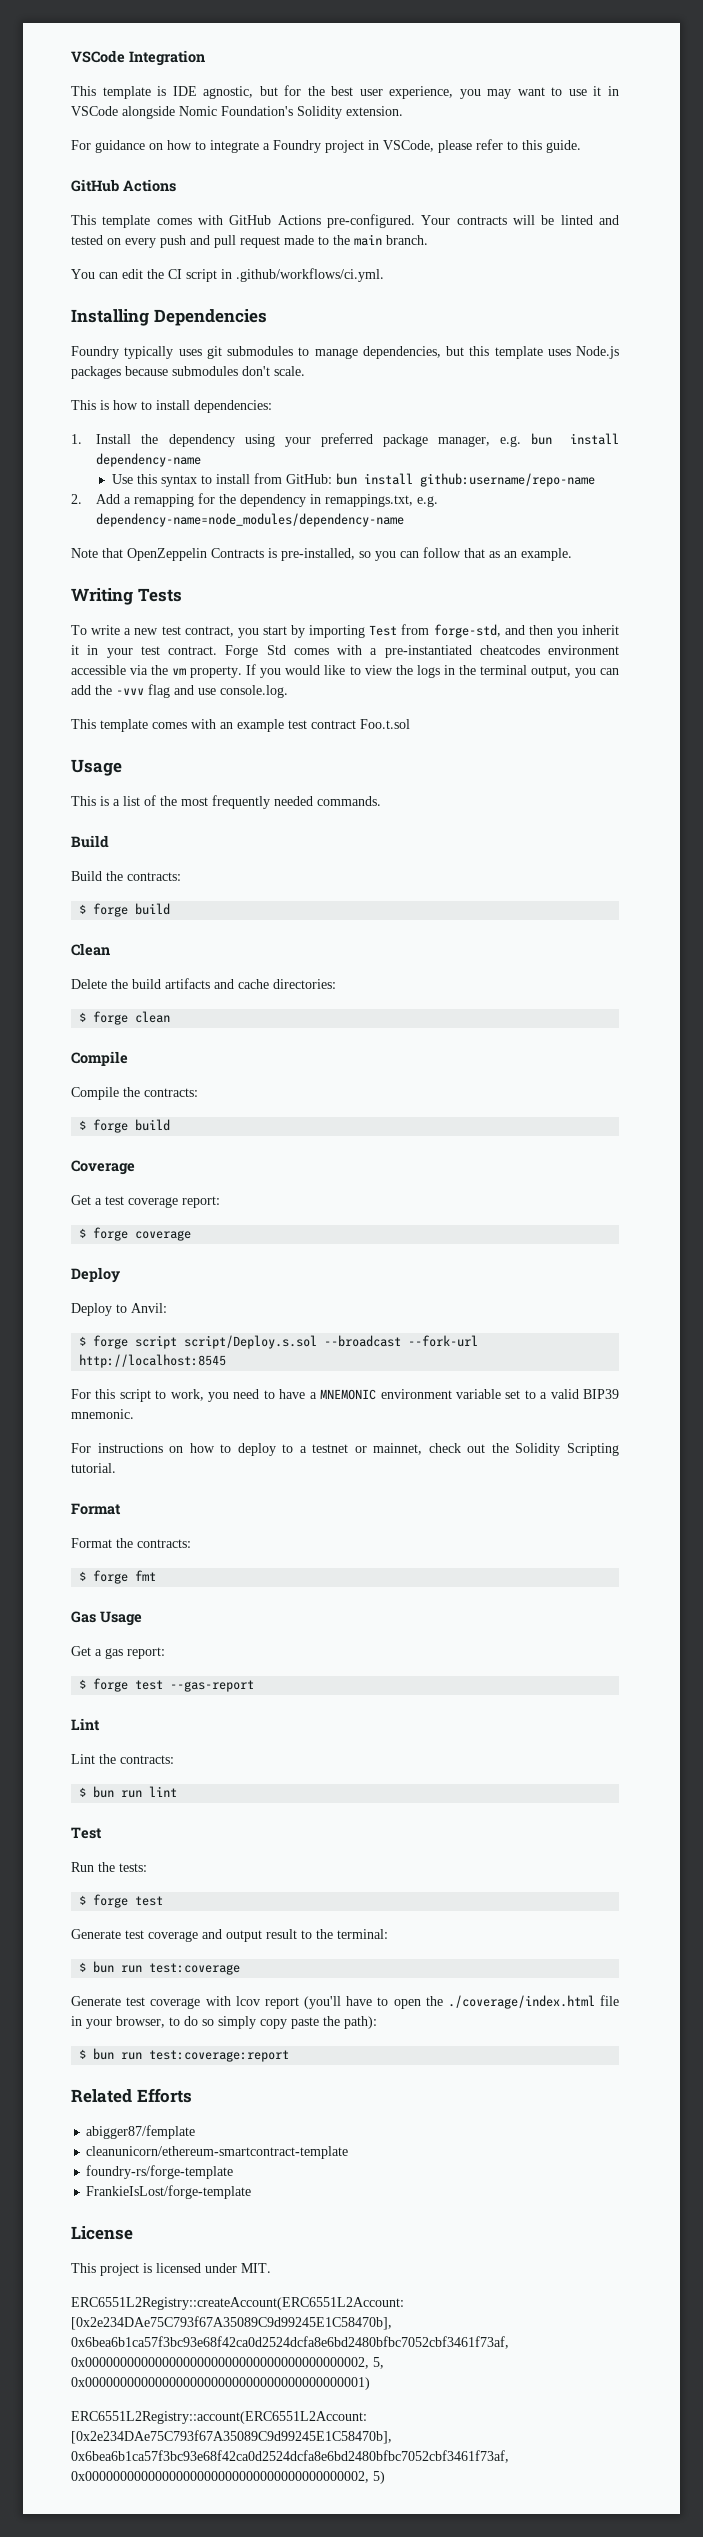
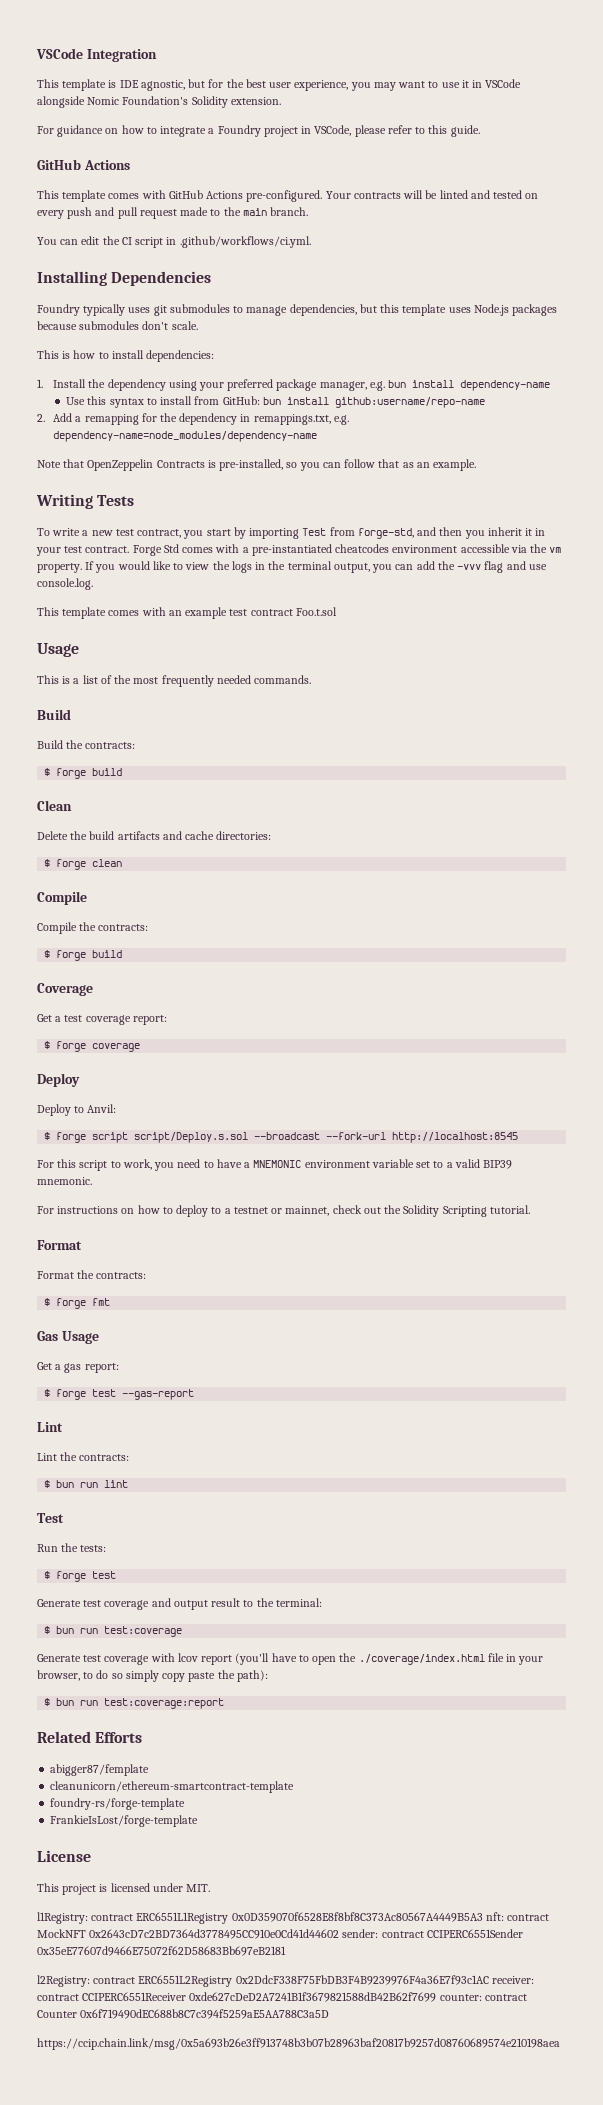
[71,2297,404,2310] [71,2316,392,2330] [71,2336,509,2349] [71,2357,384,2369] [71,2377,370,2390] [71,2411,367,2424] [71,2430,392,2444] [71,2450,509,2463] [71,2471,385,2484] ERC6551L2Registry::createAccount(ERC6551L2Account: [0x2e234DAe75C793f67A35089C9d99245E1C58470b], 0x6bea6b1ca57f3bc93e68f42ca0d2524dcfa8e6bd2480bfbc7052cbf3461f73af, 0x0000000000000000000000000000000000000002, 5, 0x0000000000000000000000000000000000000001) // ERC6551L2Registry::account(ERC6551L2Account: [0x2e234DAe75C793f67A35089C9d99245E1C58470b], 0x6bea6b1ca57f3bc93e68f42ca0d2524dcfa8e6bd2480bfbc7052cbf3461f73af, 0x0000000000000000000000000000000000000002, 5) -> [37,1912,550,1924] [37,1929,523,1939] [37,1946,286,1956] [37,1975,534,1987] [37,1992,527,2002] [37,2009,330,2019] [37,2038,560,2050] l1Registry: contract ERC6551L1Registry 0x0D359070f6528E8f8bf8C373Ac80567A4449B5A3 nft: contract MockNFT 0x2643cD7c2BD7364d3778495CC910e0Cd41d44602 sender: contract CCIPERC6551Sender 0x35eE77607d9466E75072f62D58683Bb697eB2181 // l2Registry: contract ERC6551L2Registry 0x2DdcF338F75FbDB3F4B9239976F4a36E7f93c1AC receiver: contract CCIPERC6551Receiver 0xde627cDeD2A7241B1f3679821588dB42B62f7699 counter: contract Counter 0x6f719490dEC688b8C7c394f5259aE5AA788C3a5D // https://ccip.chain.link/msg/0x5a693b26e3ff913748b3b07b28963baf20817b9257d08760689574e210198aea

